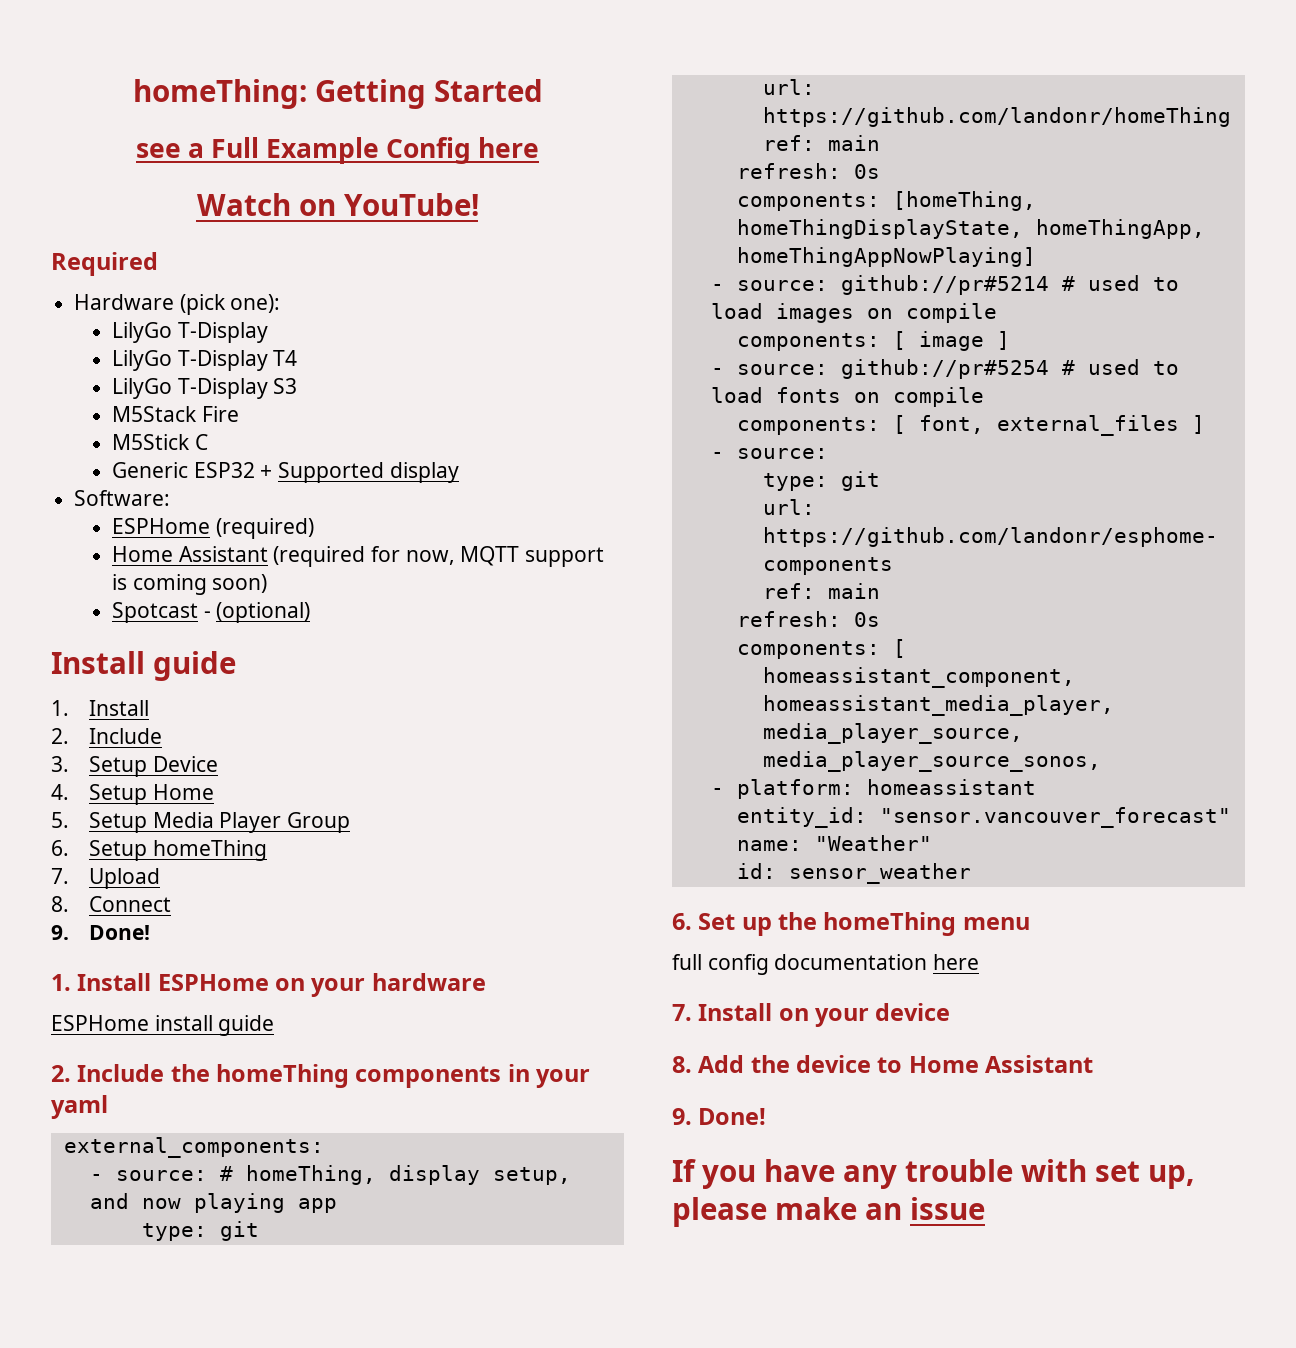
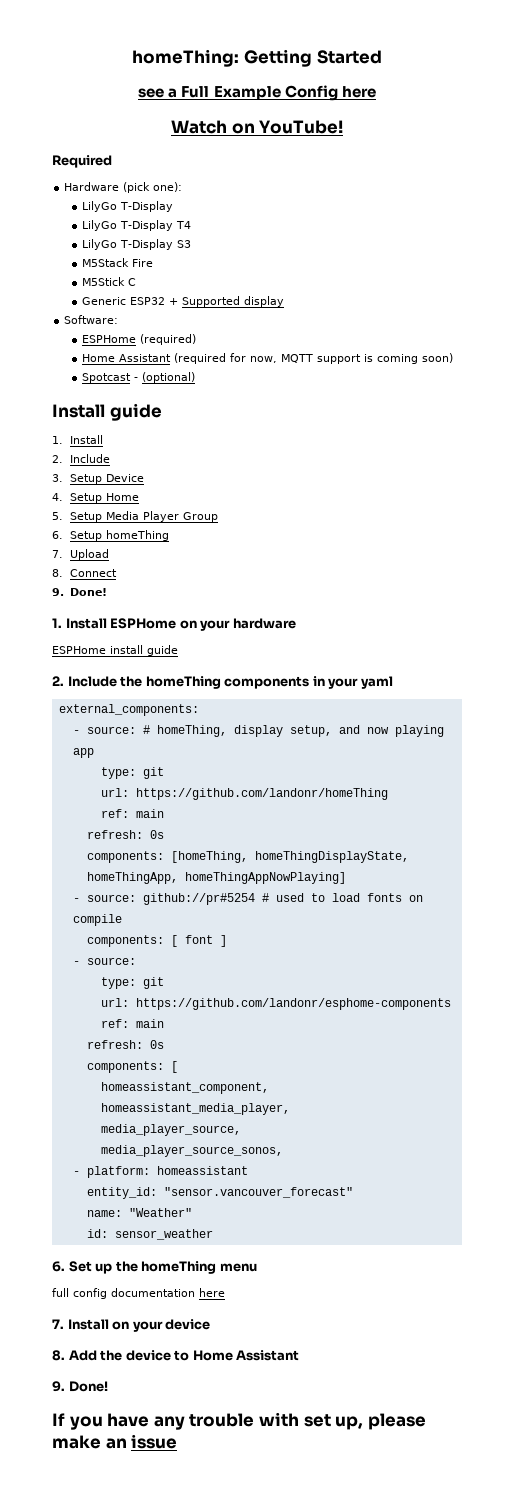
[710,275,1179,295] [710,303,997,323] [736,331,1010,351] // - source: github://pr#5214 # used to load images on compile // components: [ image ] -> (346, 878) none
[918,415,1179,436] font, external_files -> [184,935,213,944] font

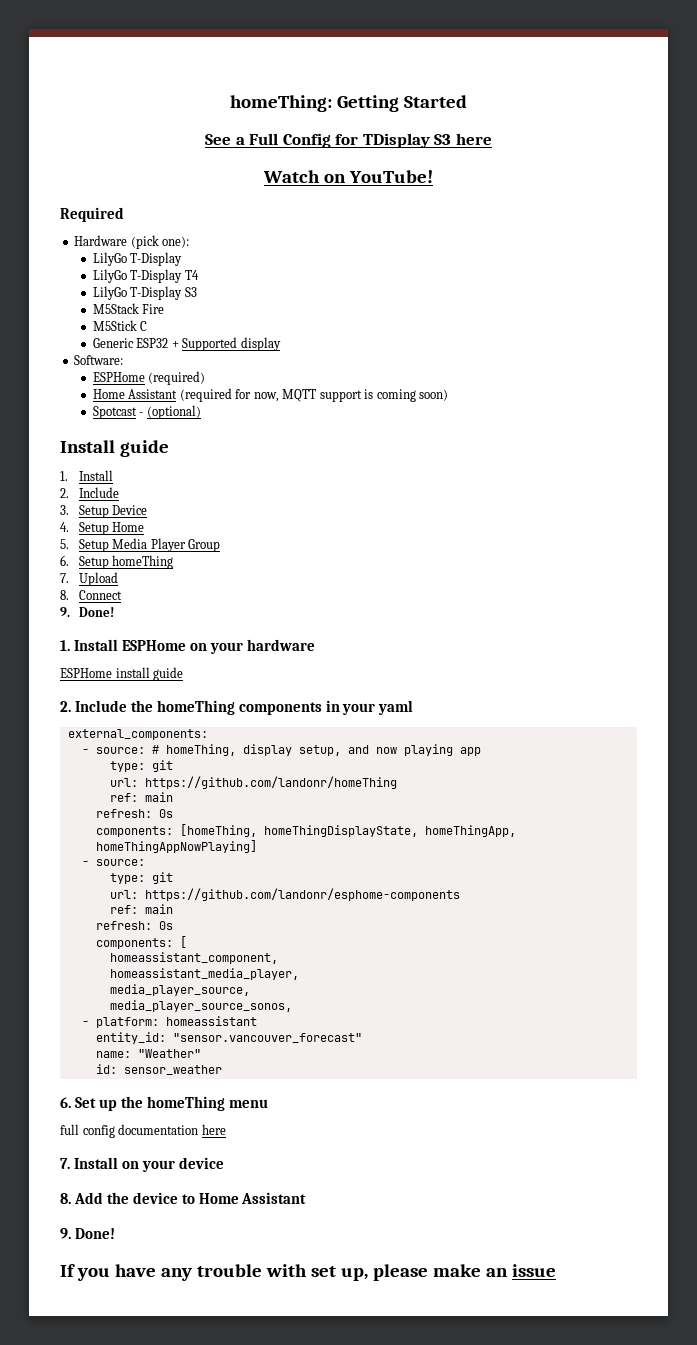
[138,88,165,98] see -> [205,134,232,145] See
[213,85,338,101] Example Config -> [282,133,452,148] Config for TDisplay S3
[72,893,423,905] [72,914,122,926] [86,935,227,947] // - source: github://pr#5254 # used to load fonts on compile // components: [ font ] -> (257, 846) none

